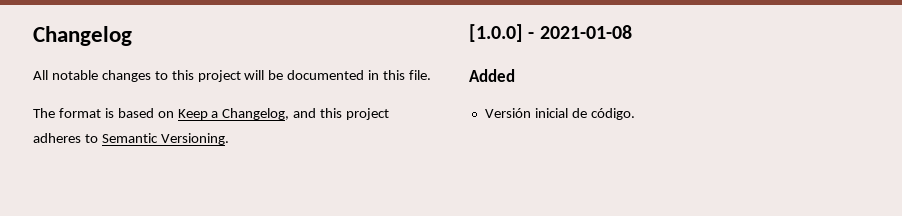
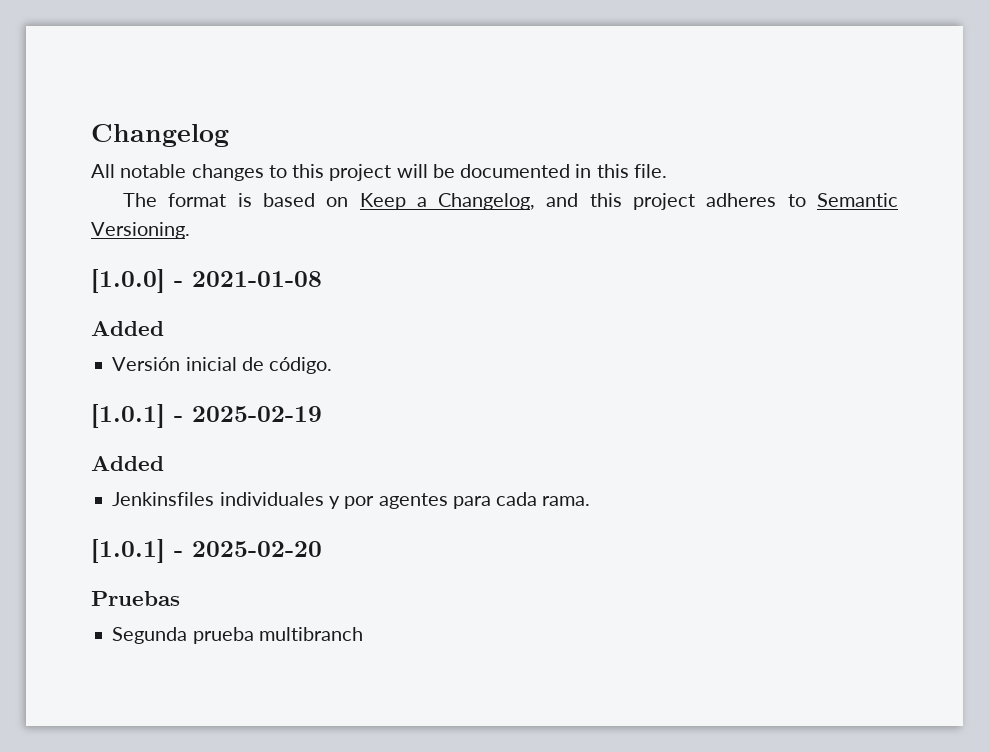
(635, 114) none -> [91,404,322,428] [91,456,164,471] [112,492,591,509] [91,539,322,563] [91,591,180,606] [112,627,363,644] // [1.0.1] - 2025-02-19 // Added // Jenkinsfiles individuales y por agentes para cada rama. // [1.0.1] - 2025-02-20 // Pruebas // Segunda prueba multibranch

